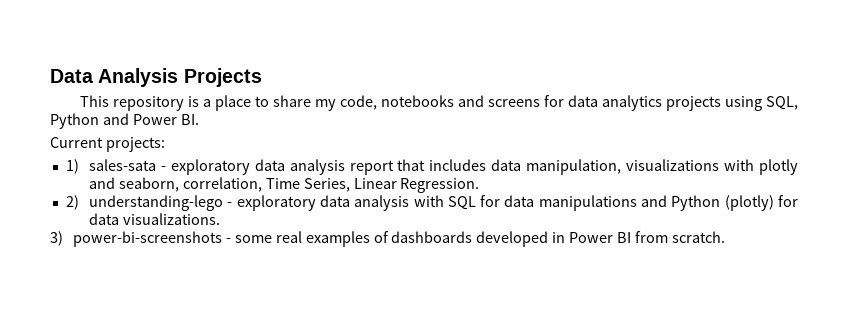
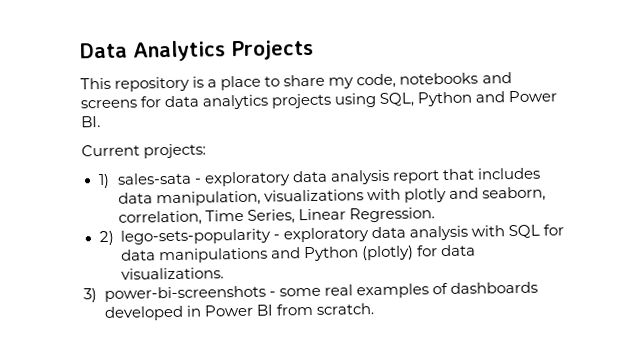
[98,68,179,87] Analysis -> [133,40,226,62] Analytics
[88,195,223,211] understanding-lego -> [120,228,271,245] lego-sets-popularity

